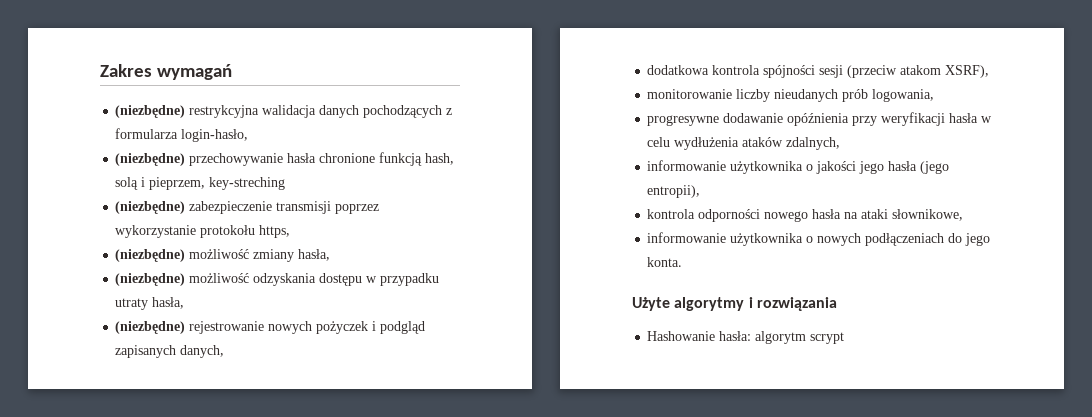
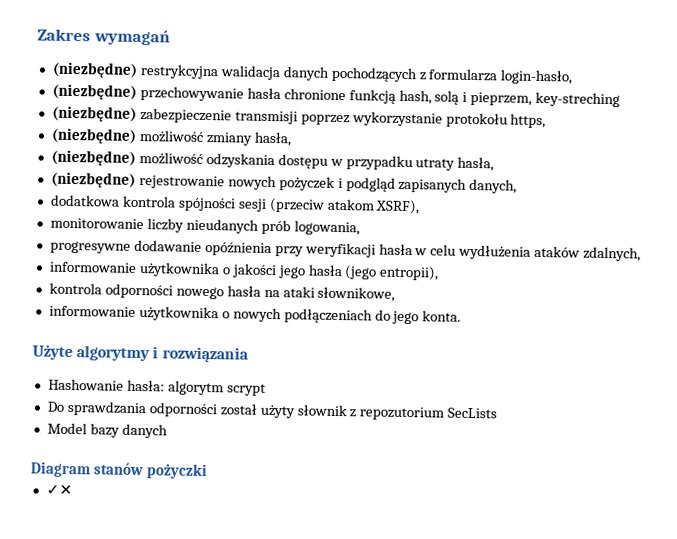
(845, 338) none -> [46,400,498,421] [46,422,168,439] [30,461,208,480] [45,484,73,496] // Do sprawdzania odporności został użyty słownik z repozutorium SecLists // Model bazy danych // Diagram stanów pożyczki // ✓✕

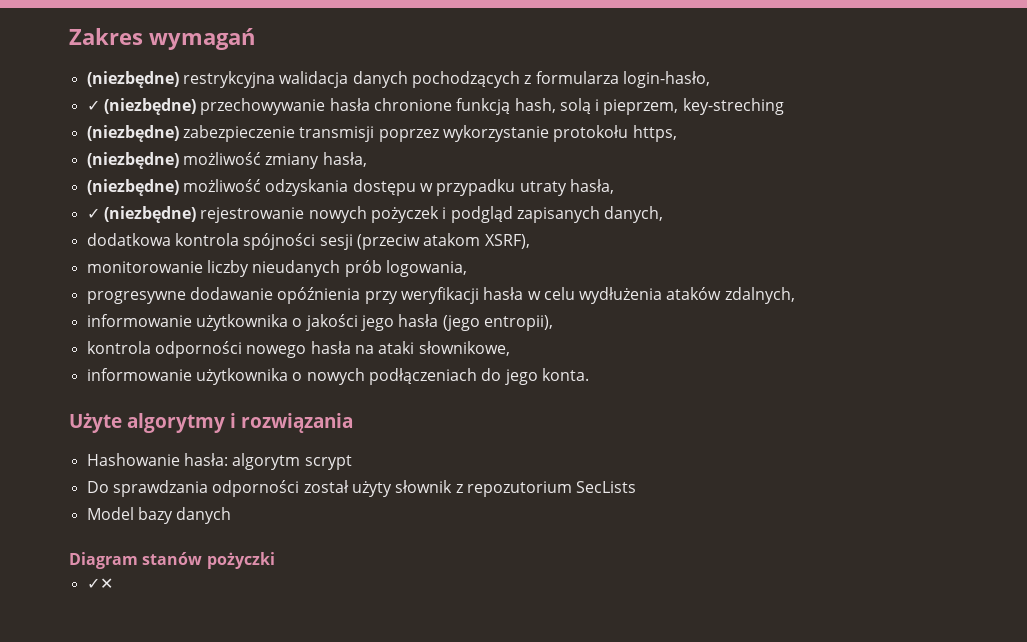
(574, 77) none -> [86,100,100,111] ✓
(495, 164) none -> [86,208,100,219] ✓

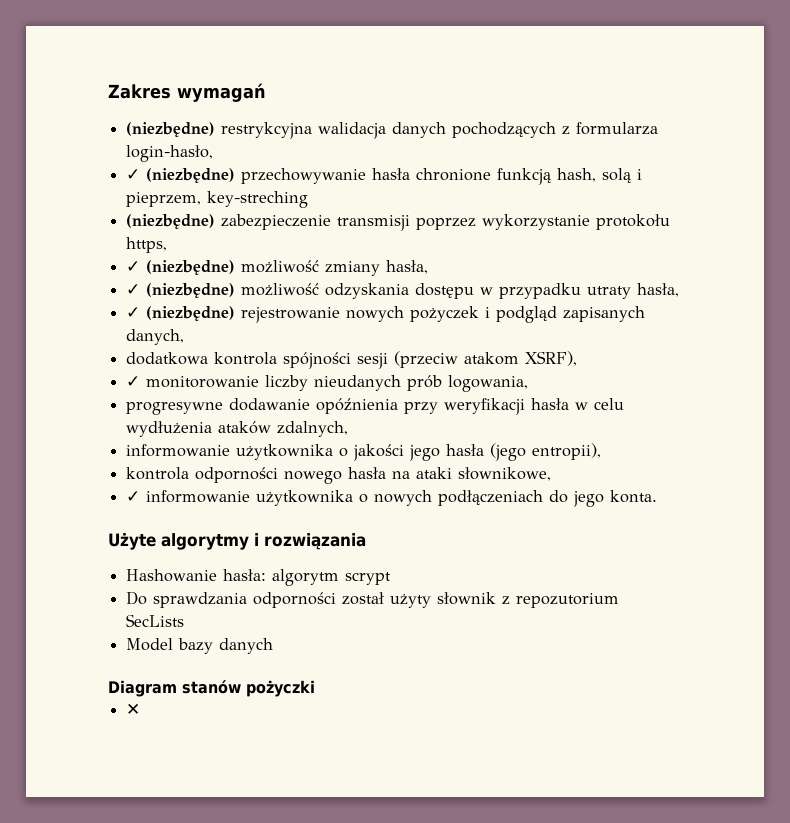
(677, 133) none -> [126,261,141,272] ✓
(367, 159) none -> [126,284,141,295] ✓
(530, 241) none -> [126,376,141,387] ✓
(510, 348) none -> [126,491,141,502] ✓
[86,578,113,589] ✓✕ -> [126,703,141,715] ✕

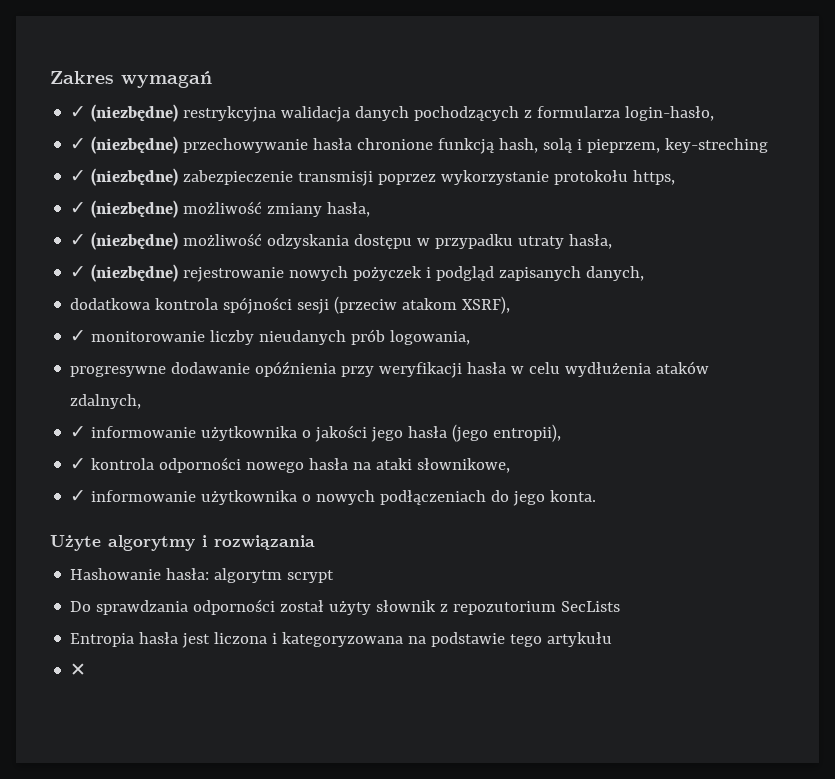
(266, 92) none -> [70,106,87,118] ✓
(309, 199) none -> [70,170,87,182] ✓
(349, 429) none -> [70,426,87,438] ✓
(602, 451) none -> [70,458,87,470] ✓
[126,638,274,654] [108,680,315,697] Model bazy danych // Diagram stanów pożyczki -> [70,632,613,648] Entropia hasła jest liczona i kategoryzowana na podstawie tego artykułu

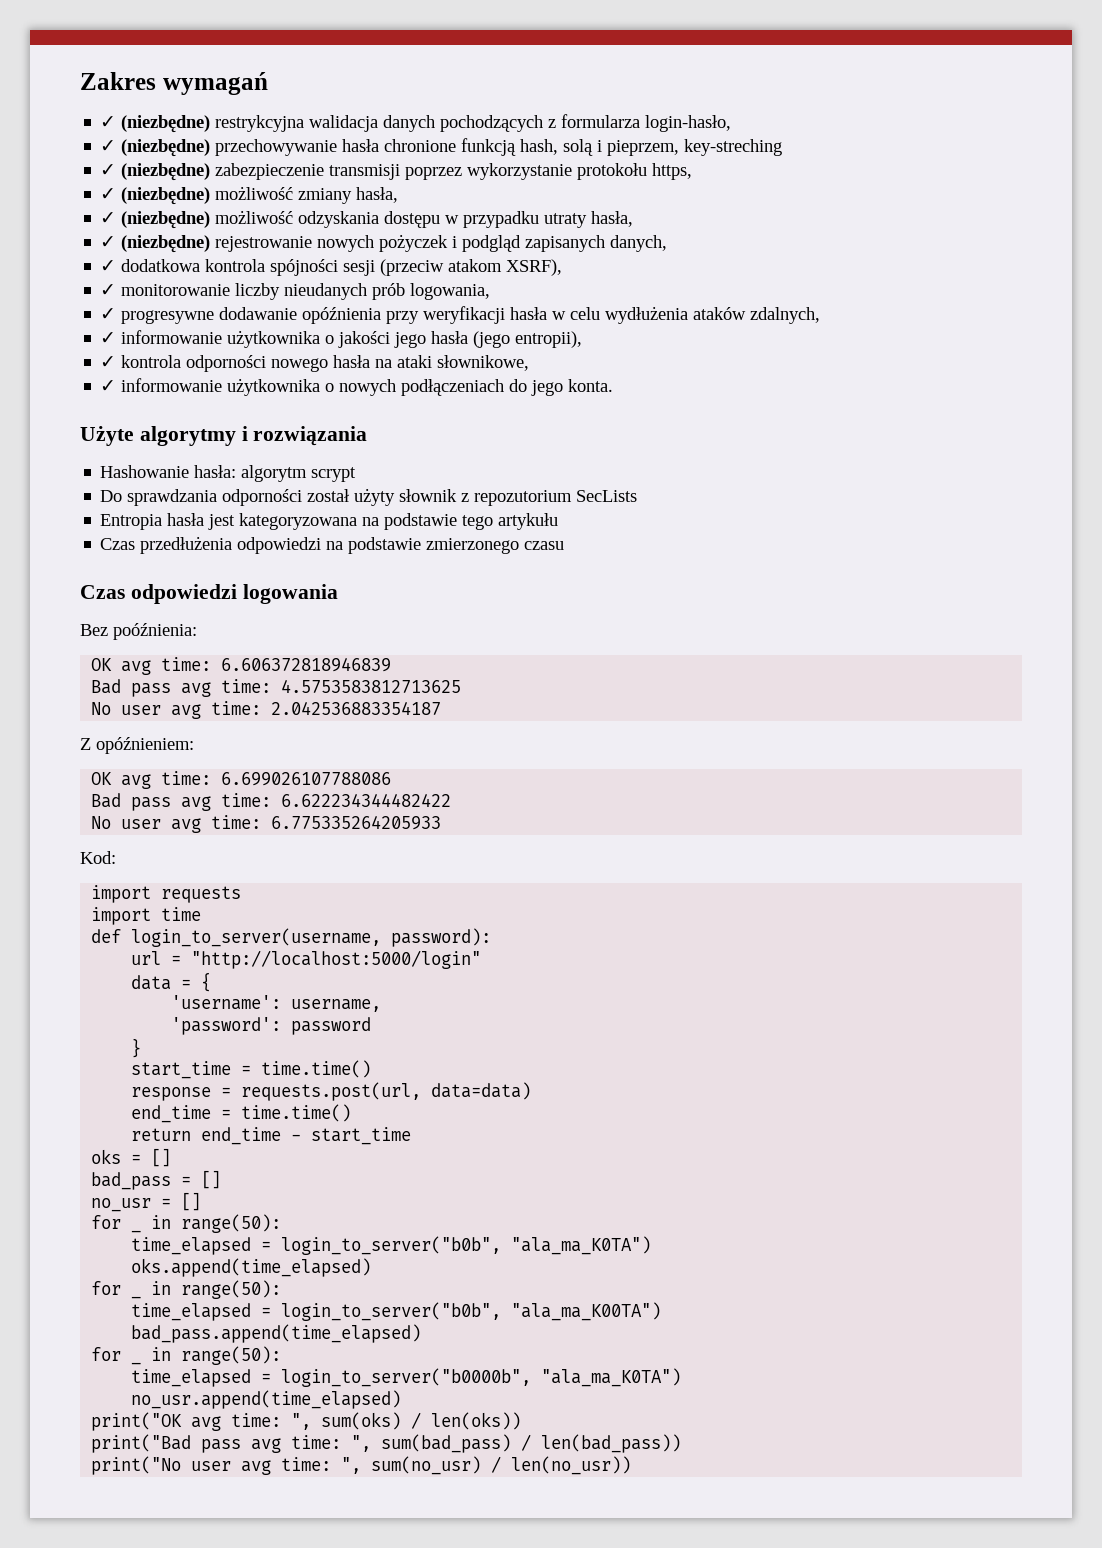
(645, 273) none -> [100,260,117,272] ✓
(471, 337) none -> [100,308,117,320] ✓
[214,632,278,644] liczona i -> (236, 522) none
[70,663,87,676] ✕ -> [100,536,565,554] [80,584,338,604] [80,623,197,640] [91,657,392,675] [91,679,462,697] [91,701,442,719] [80,737,194,754] [91,771,392,789] [91,793,452,811] [91,815,442,833] [80,851,116,864] [91,885,242,903] [91,907,202,925] [91,928,492,947] [131,950,482,969] [131,972,212,992] [171,995,382,1012] [171,1017,372,1035] [131,1038,142,1058] [131,1060,372,1079] [131,1082,532,1101] [131,1104,352,1123] [131,1127,412,1145] [91,1148,172,1167] [91,1170,222,1190] [91,1192,202,1212] [91,1215,122,1229] [131,1229,142,1233] [151,1214,282,1233] [131,1236,652,1255] [131,1258,372,1277] [91,1281,122,1295] [131,1295,142,1299] [151,1280,282,1299] [131,1302,662,1321] [131,1324,422,1343] [91,1347,122,1361] [131,1361,142,1365] [151,1346,282,1365] [131,1368,682,1387] [131,1390,402,1409] [91,1412,522,1431] [91,1434,682,1453] [91,1456,632,1475] Czas przedłużenia odpowiedzi na podstawie zmierzonego czasu // Czas odpowiedzi logowania // Bez poóźnienia: // OK avg time: 6.606372818946839 // Bad pass avg time: 4.5753583812713625 // No user avg time: 2.042536883354187 // Z opóźnieniem: // OK avg time: 6.699026107788086 // Bad pass avg time: 6.622234344482422 // No user avg time: 6.775335264205933 // Kod: // import requests // import time // def login_to_server(username, password): // url = "http://localhost:5000/login" // data = { // 'username': username, // 'password': password // } // start_time = time.time() // response = requests.post(url, data=data) // end_time = time.time() // return end_time - start_time // oks = [] // bad_pass = [] // no_usr = [] // for _ in range(50): // time_elapsed = login_to_server("b0b", "ala_ma_K0TA") // oks.append(time_elapsed) // for _ in range(50): // time_elapsed = login_to_server("b0b", "ala_ma_K00TA") // bad_pass.append(time_elapsed) // for _ in range(50): // time_elapsed = login_to_server("b0000b", "ala_ma_K0TA") // no_usr.append(time_elapsed) // print("OK avg time: ", sum(oks) / len(oks)) // print("Bad pass avg time: ", sum(bad_pass) / len(bad_pass)) // print("No user avg time: ", sum(no_usr) / len(no_usr))

